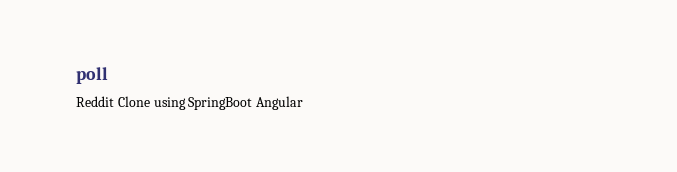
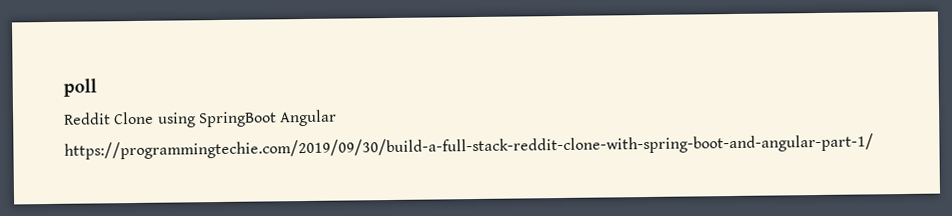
(304, 103) none -> [64,133,874,160] // https://programmingtechie.com/2019/09/30/build-a-full-stack-reddit-clone-with-spring-boot-and-angular-part-1/

